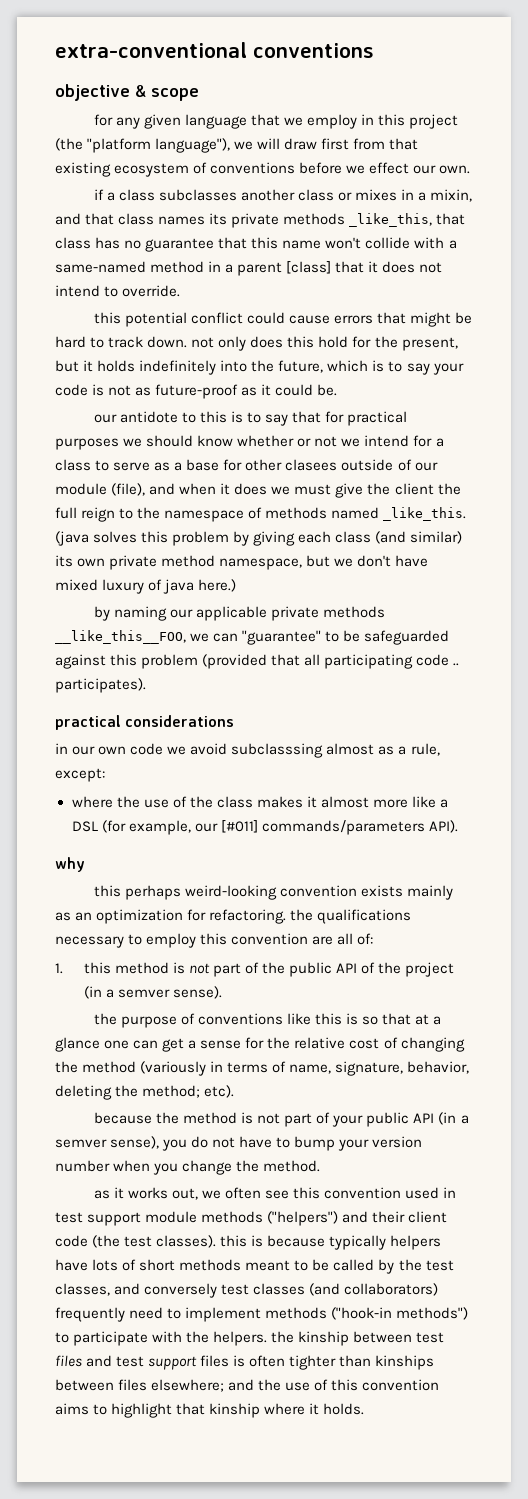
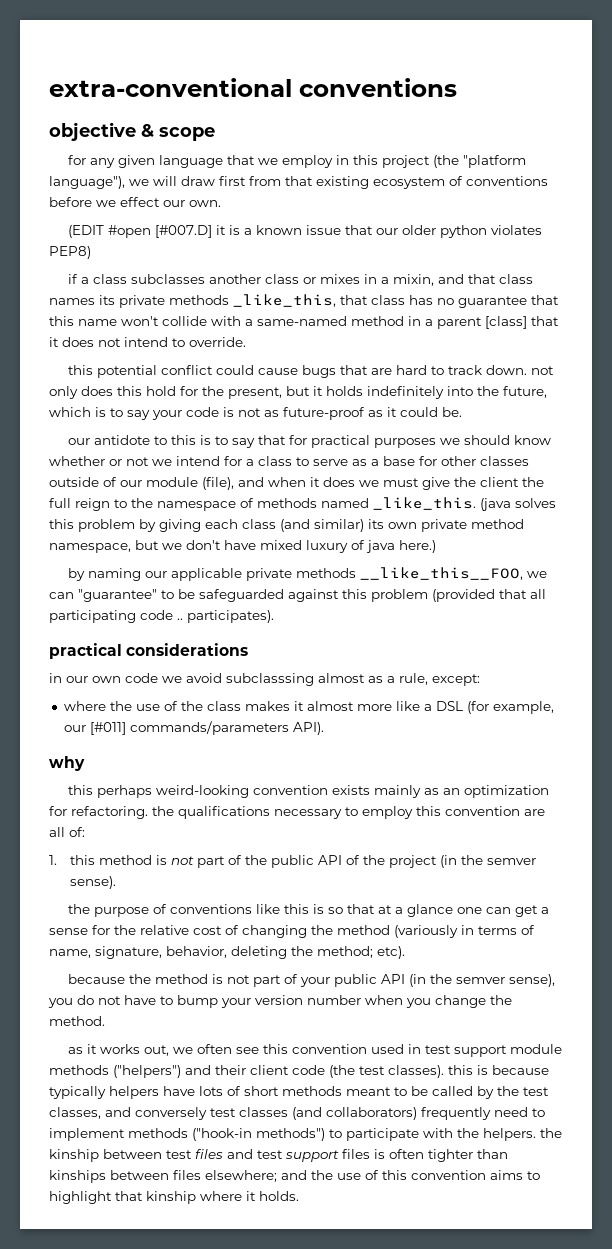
(471, 169) none -> [68,225,543,238] [49,246,91,259] // (EDIT #open [#007.D] it is a known issue that our older python violates PEP8)
[334,312,473,327] errors that might be -> [302,365,393,378] bugs that are
[285,459,338,471] clasees -> [480,456,529,466] classes
[105,989,114,998] a -> [461,855,484,865] the
[460,1115,469,1124] a -> [430,974,453,984] the

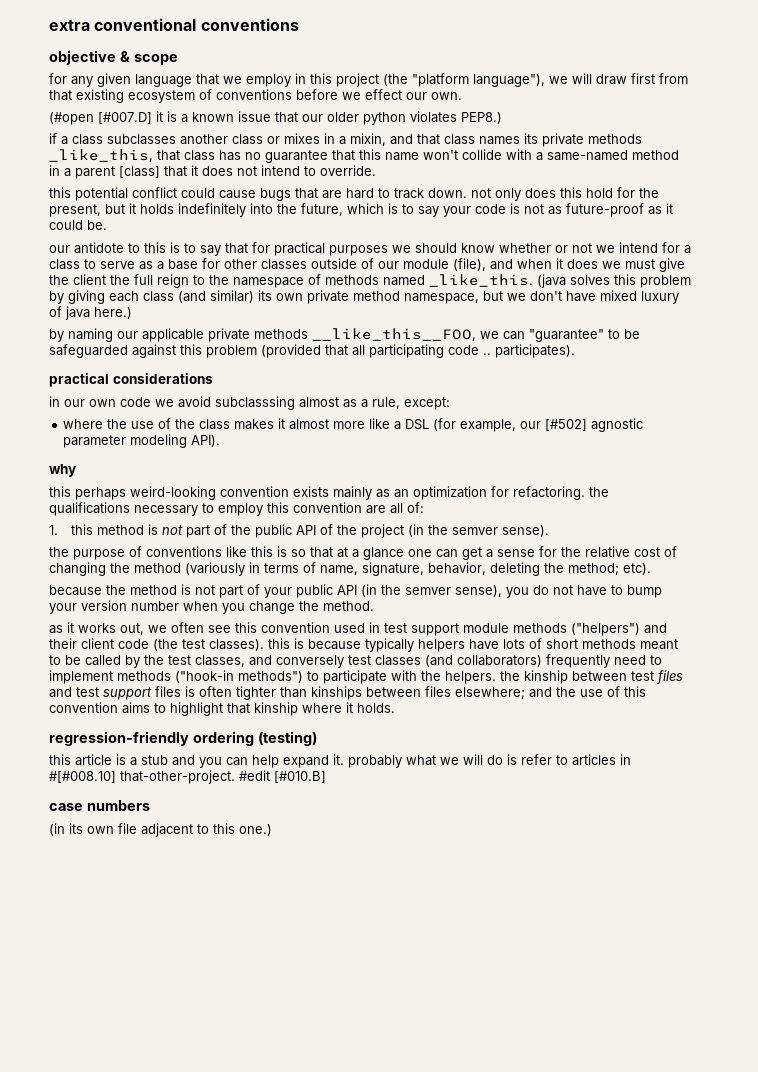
[49,78,292,97] extra-conventional -> [49,18,197,31] extra conventional
[68,225,152,238] (EDIT #open -> [49,112,94,125] (#open
[49,246,91,259] PEP8) -> [461,112,502,124] PEP8.)
[89,721,289,735] [#011] commands/parameters -> [545,418,644,432] [63,434,188,448] [#502] agnostic parameter modeling
(299, 1196) none -> [49,731,317,746] [49,754,631,768] [49,770,326,784] [49,800,150,811] [49,823,272,837] // regression-friendly ordering (testing) // this article is a stub and you can help expand it. probably what we will do is refer to articles in #[#008.10] that-other-project. #edit [#010.B] // case numbers // (in its own file adjacent to this one.)

